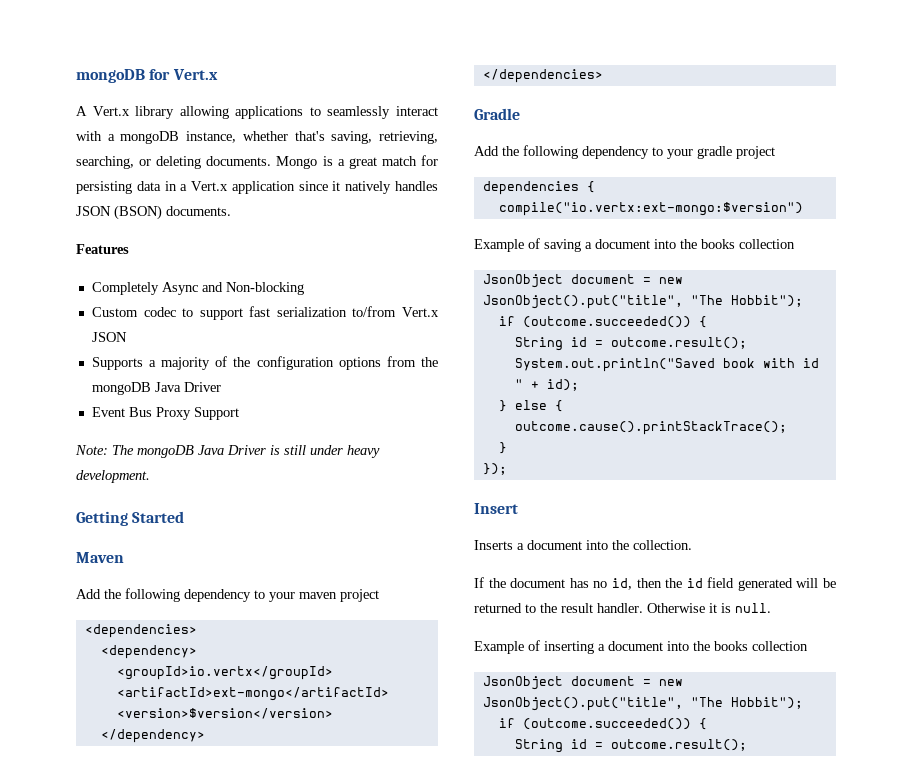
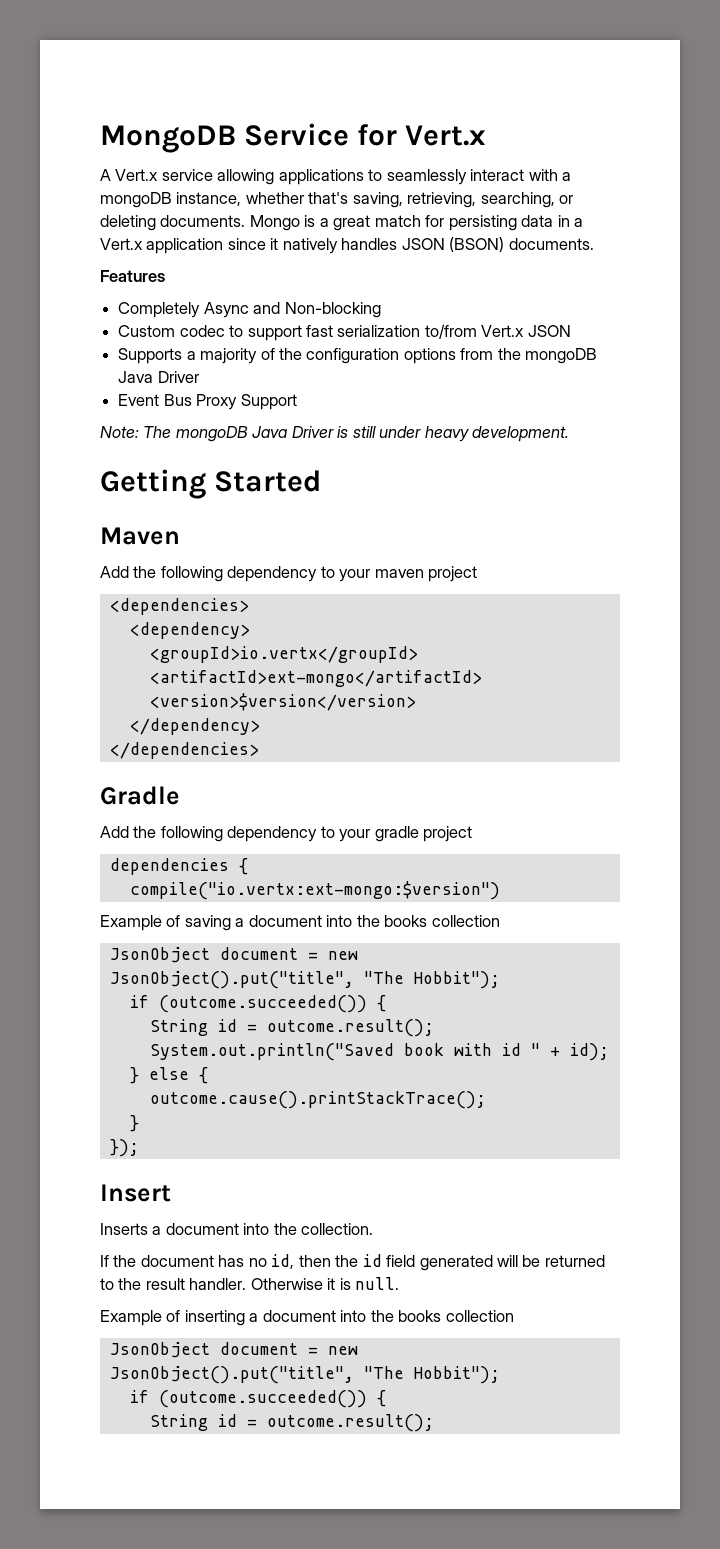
[76,69,145,83] mongoDB -> [100,123,350,153] MongoDB Service
[135,106,175,119] library -> [161,169,213,181] service

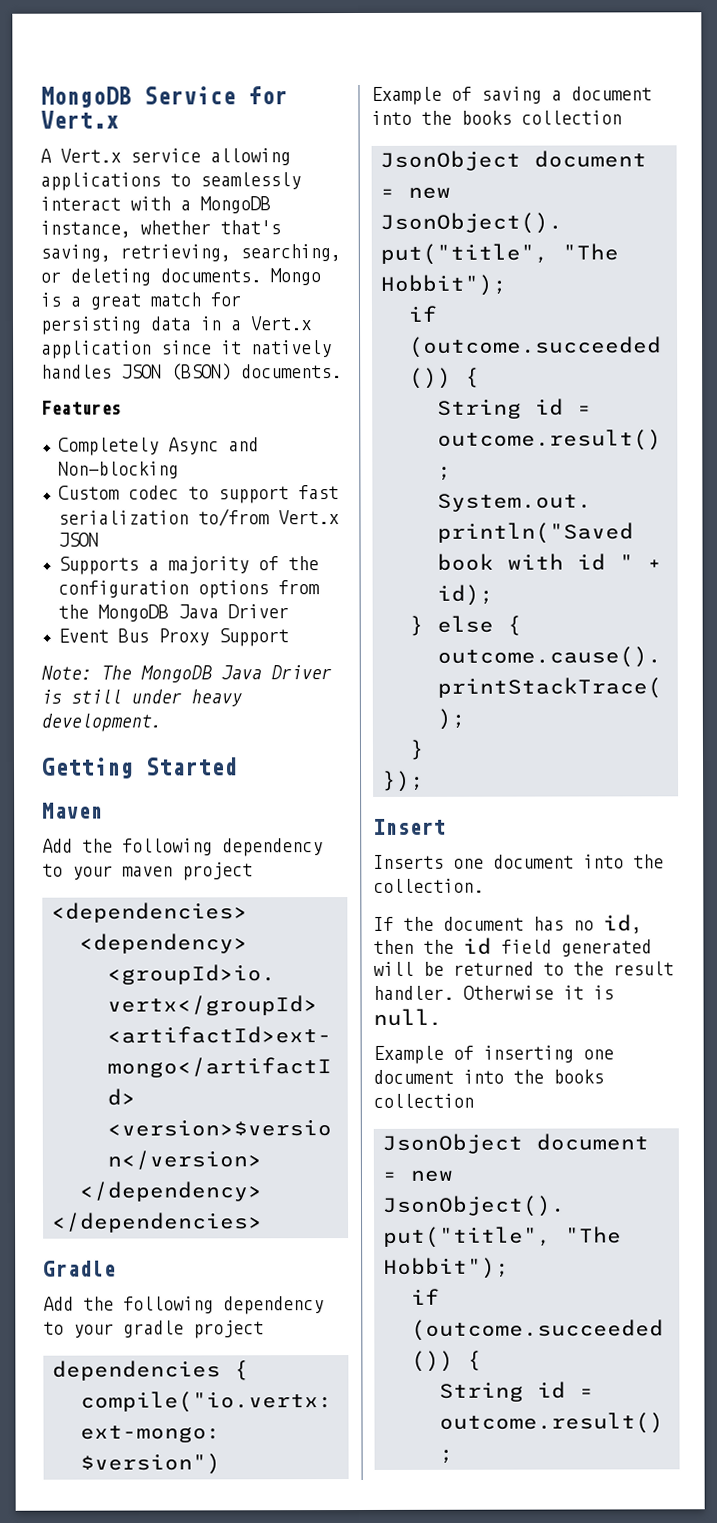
[100,192,172,208] mongoDB -> [200,196,271,214] MongoDB
[525,348,598,364] mongoDB -> [97,604,169,622] MongoDB
[175,426,248,442] mongoDB -> [140,665,212,683] MongoDB
[152,1226,162,1235] a -> [453,858,484,869] one
[249,1313,259,1322] a -> [583,1049,614,1060] one

